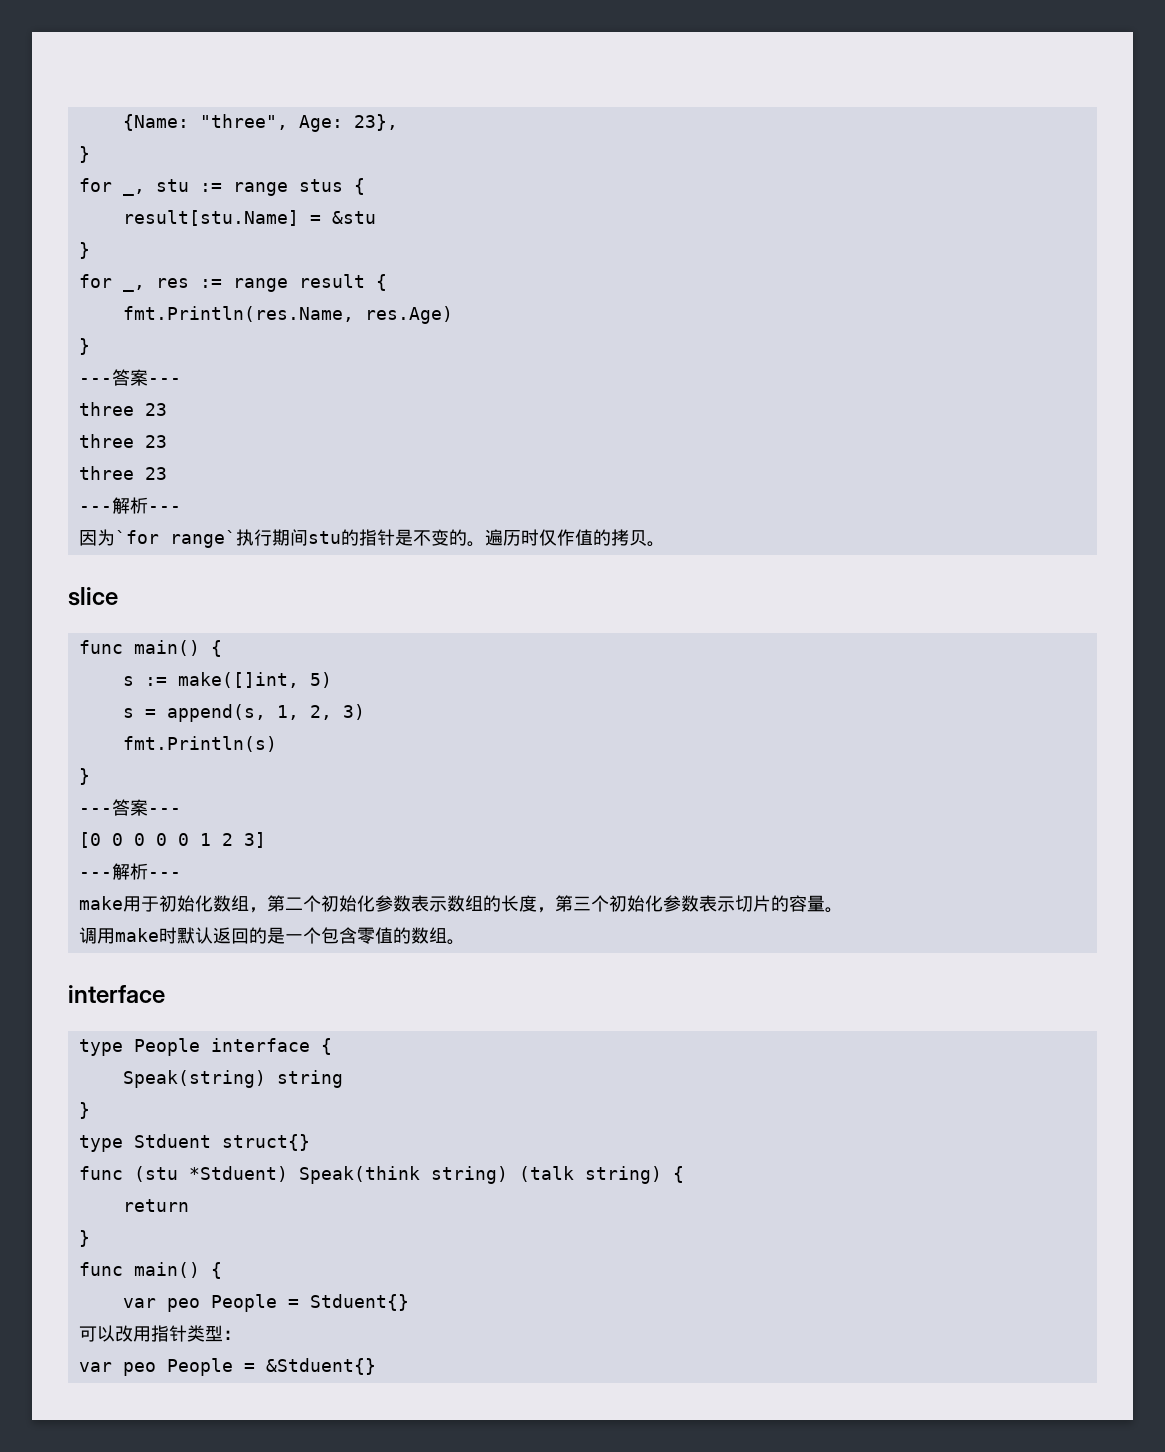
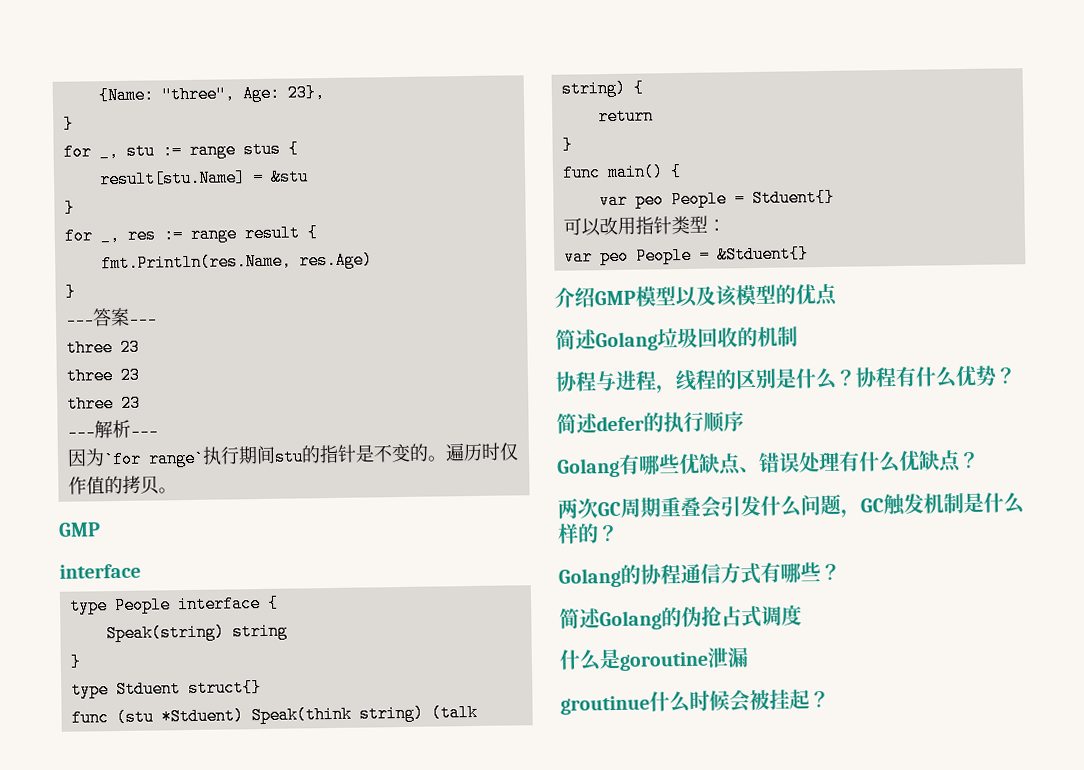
[68,587,118,606] [78,640,222,657] [122,672,332,688] [122,704,365,722] [122,736,277,752] [78,768,90,785] [78,799,181,816] [78,832,266,848] [78,863,181,880] [78,895,843,913] [78,927,465,945] slice // func main() { // s := make([]int, 5) // s = append(s, 1, 2, 3) // fmt.Println(s) // } // ---答案--- // [0 0 0 0 0 1 2 3] // ---解析--- // make用于初始化数组，第二个初始化参数表示数组的长度，第三个初始化参数表示切片的容量。 // 调用make时默认返回的是一个包含零值的数组。 -> [58,522,101,537] GMP
(376, 1366) none -> [554,283,838,308] [555,326,798,352] [555,365,1017,394] [556,411,744,434] [557,450,980,478] [557,492,1025,519] [557,523,619,544] [558,562,841,588] [559,604,802,631] [559,647,749,672] [560,689,830,715] // 介绍GMP模型以及该模型的优点 // 简述Golang垃圾回收的机制 // 协程与进程，线程的区别是什么？协程有什么优势？ // 简述defer的执行顺序 // Golang有哪些优缺点、错误处理有什么优缺点？ // 两次GC周期重叠会引发什么问题，GC触发机制是什么样的？ // Golang的协程通信方式有哪些？ // 简述Golang的伪抢占式调度 // 什么是goroutine泄漏 // groutinue什么时候会被挂起？

